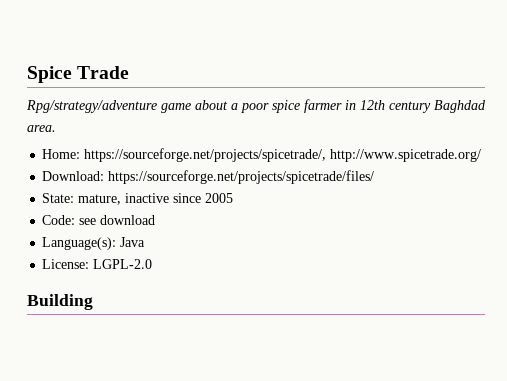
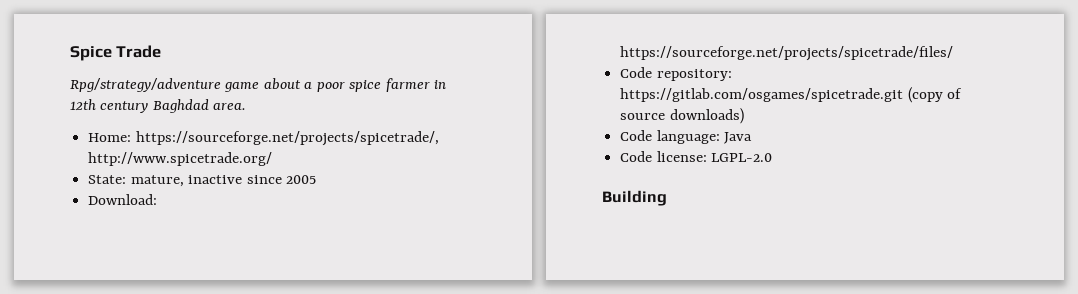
[42,170,375,184] // Download: https://sourceforge.net/projects/spicetrade/files/ -> (273, 159) none
[42,215,156,225] [42,237,117,250] Code: see download // Language(s): -> [88,194,158,205] [620,46,954,61] [620,67,732,81] [620,87,963,103] [620,108,744,124] [620,130,720,144] Download: https://sourceforge.net/projects/spicetrade/files/ // Code repository: https://gitlab.com/osgames/spicetrade.git (copy of source downloads) // Code language:
[42,259,90,269] License: -> [620,151,707,162] Code license:

